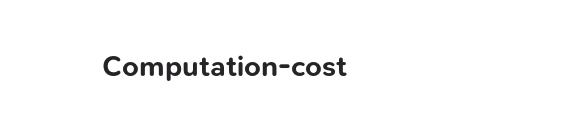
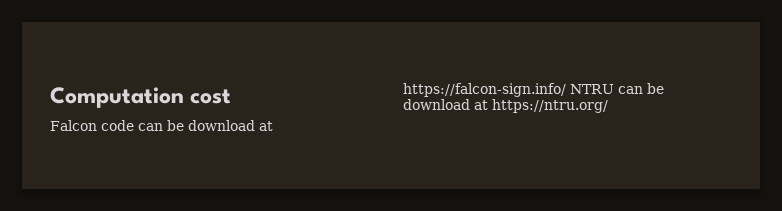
[102,55,347,81] Computation-cost -> [50,87,232,108] [50,120,273,131] [403,83,664,97] [403,99,608,113] Computation cost // Falcon code can be download at https://falcon-sign.info/ NTRU can be download at https://ntru.org/

